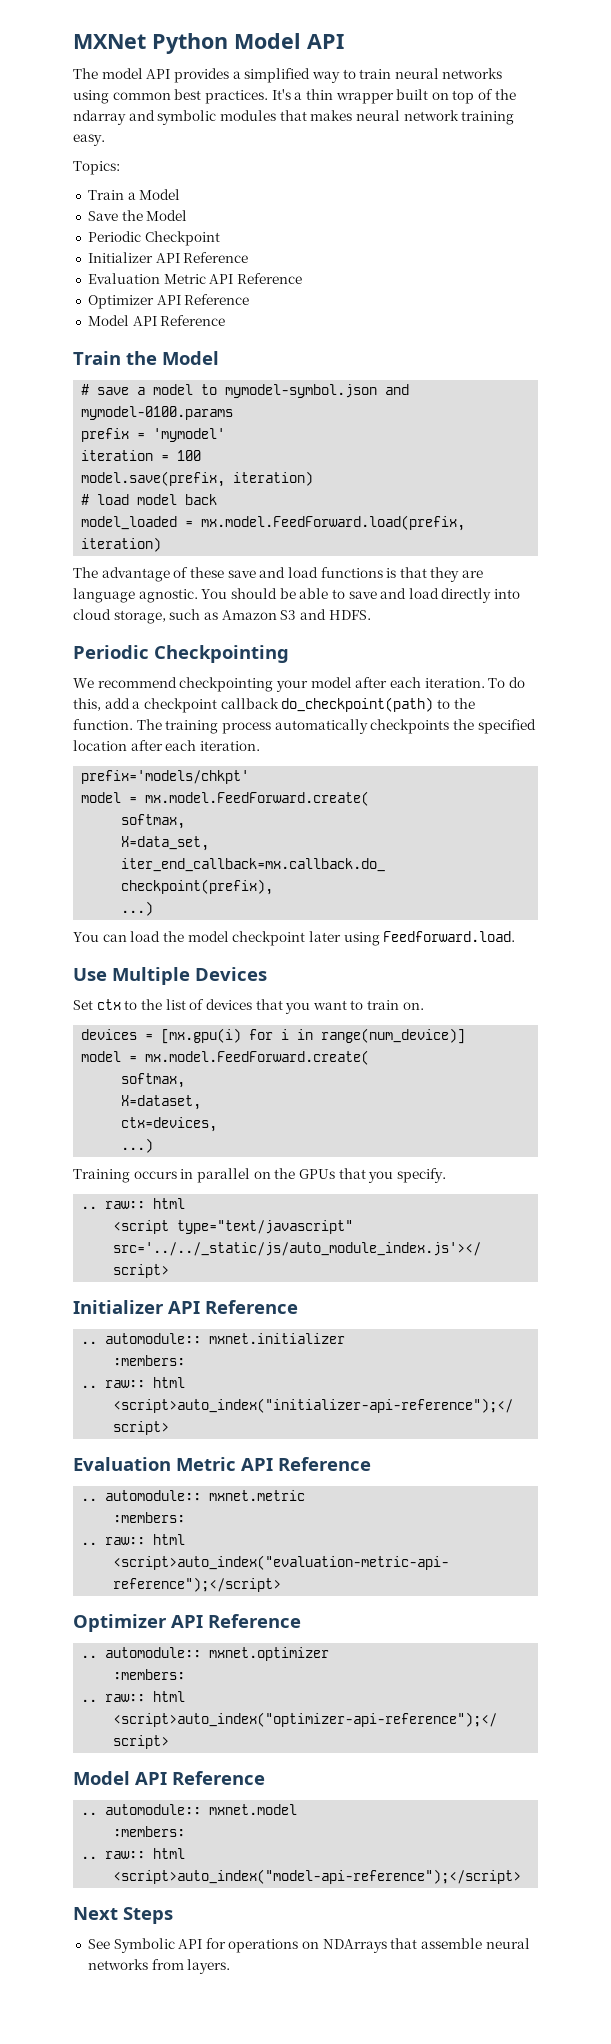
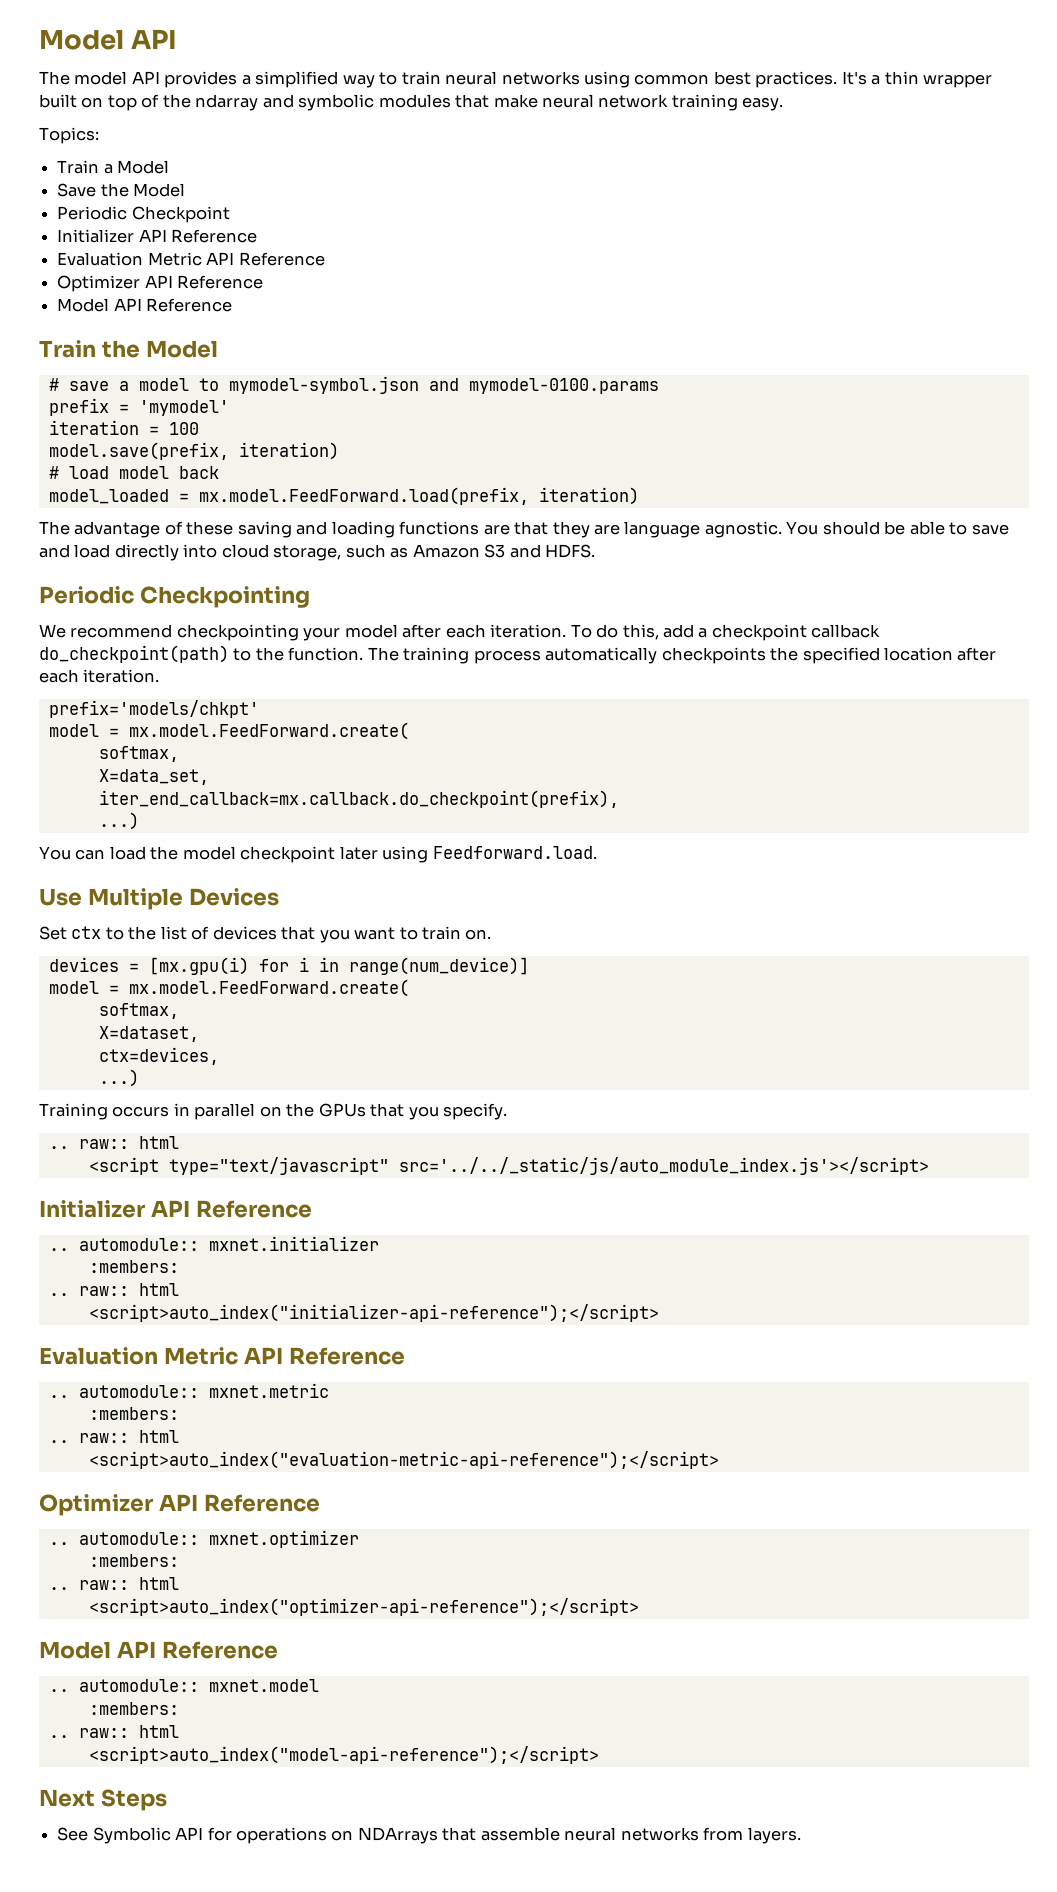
[73,33,228,54] MXNet Python -> (39, 40) none
[310,110,353,121] makes -> [493,94,538,108] make
[227,567,397,578] save and load functions is -> [237,521,510,538] saving and loading functions are

